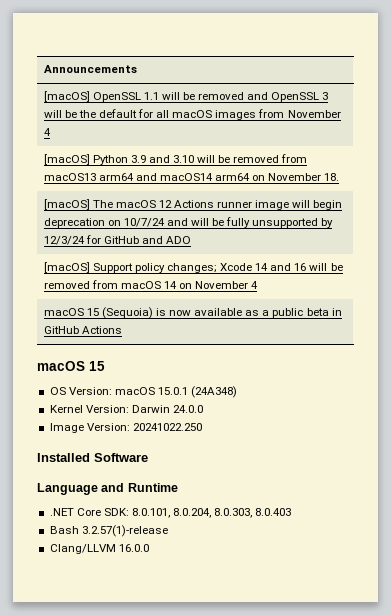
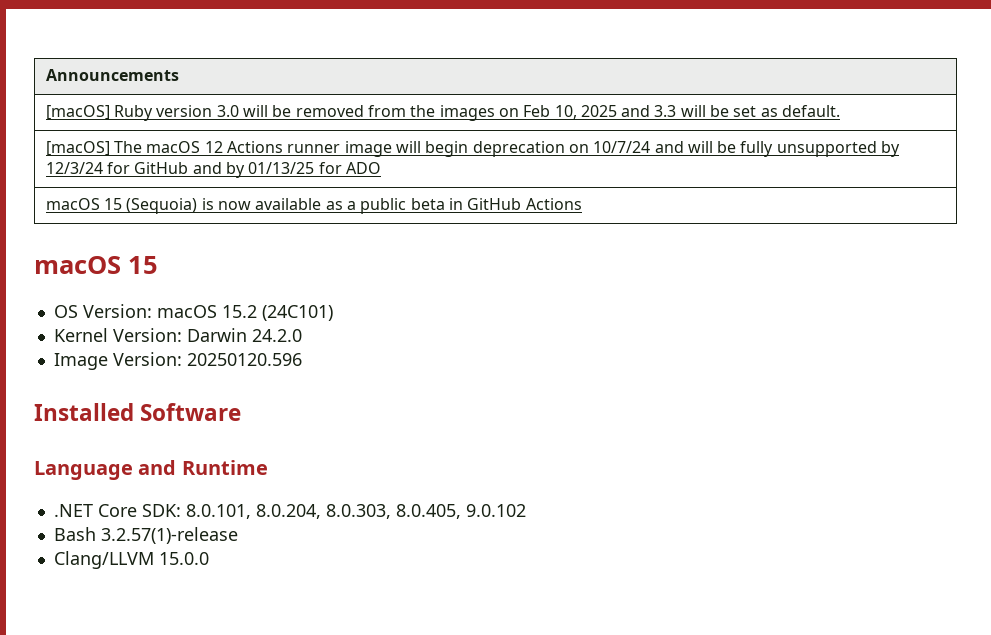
[92,92,329,102] [43,109,341,120] [43,128,51,136] [43,154,308,165] [43,173,340,181] OpenSSL 1.1 will be removed and OpenSSL 3 will be the default for all macOS images from November 4 // [macOS] Python 3.9 and 3.10 will be removed from macOS13 arm64 and macOS14 arm64 on November 18. -> [113,105,841,121] Ruby version 3.0 will be removed from the images on Feb 10, 2025 and 3.3 will be set as default.
[166,236,192,244] [43,262,343,273] [43,280,259,289] ADO // [macOS] Support policy changes; Xcode 14 and 16 will be removed from macOS 14 on November 4 -> [225,162,381,178] by 01/13/25 for ADO
[157,386,238,398] 15.0.1 (24A348) -> [221,305,333,321] 15.2 (24C101)
[172,405,203,413] 24.0.0 -> [251,329,302,342] 24.2.0
[132,423,202,431] 20241022.250 -> [186,353,302,366] 20250120.596
[255,508,292,516] 8.0.403 -> [395,504,526,519] 8.0.405, 9.0.102
[118,544,149,552] 16.0.0 -> [158,552,209,565] 15.0.0

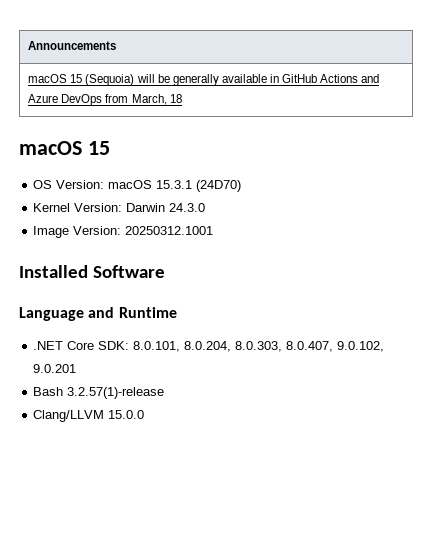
[45,105,841,121] [45,141,901,157] [45,162,381,178] [45,198,582,214] [macOS] Ruby version 3.0 will be removed from the images on Feb 10, 2025 and 3.3 will be set as default. // [macOS] The macOS 12 Actions runner image will begin deprecation on 10/7/24 and will be fully unsupported by 12/3/24 for GitHub and by 01/13/25 for ADO // macOS 15 (Sequoia) is now available as a public beta in GitHub Actions -> [28,74,380,86] [28,94,182,106] macOS 15 (Sequoia) will be generally available in GitHub Actions and Azure DevOps from March, 18
[221,305,333,321] 15.2 (24C101) -> [156,180,242,192] 15.3.1 (24D70)
[251,329,302,342] 24.2.0 -> [169,203,206,212] 24.3.0
[186,353,302,366] 20250120.596 -> [125,226,214,235] 20250312.1001
[395,504,526,519] 8.0.405, 9.0.102 -> [286,341,385,352] [33,364,77,373] 8.0.407, 9.0.102, 9.0.201

